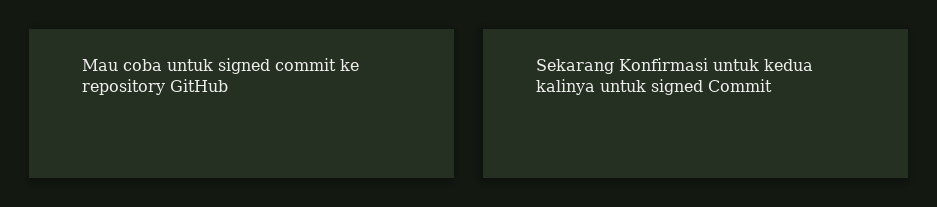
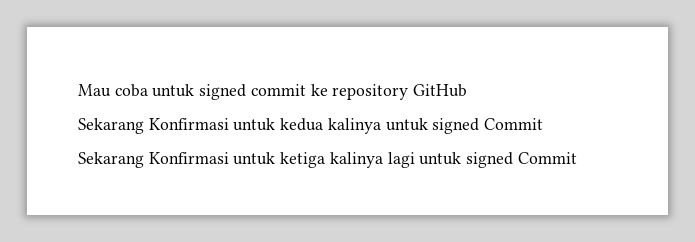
(772, 85) none -> [78,152,577,168] // Sekarang Konfirmasi untuk ketiga kalinya lagi untuk signed Commit

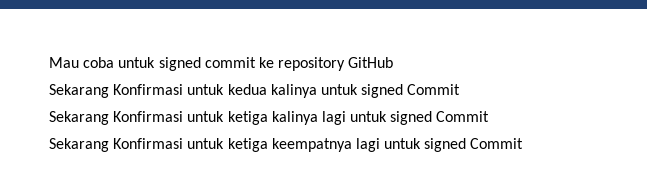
(577, 158) none -> [49,138,524,152] // Sekarang Konfirmasi untuk ketiga keempatnya lagi untuk signed Commit

